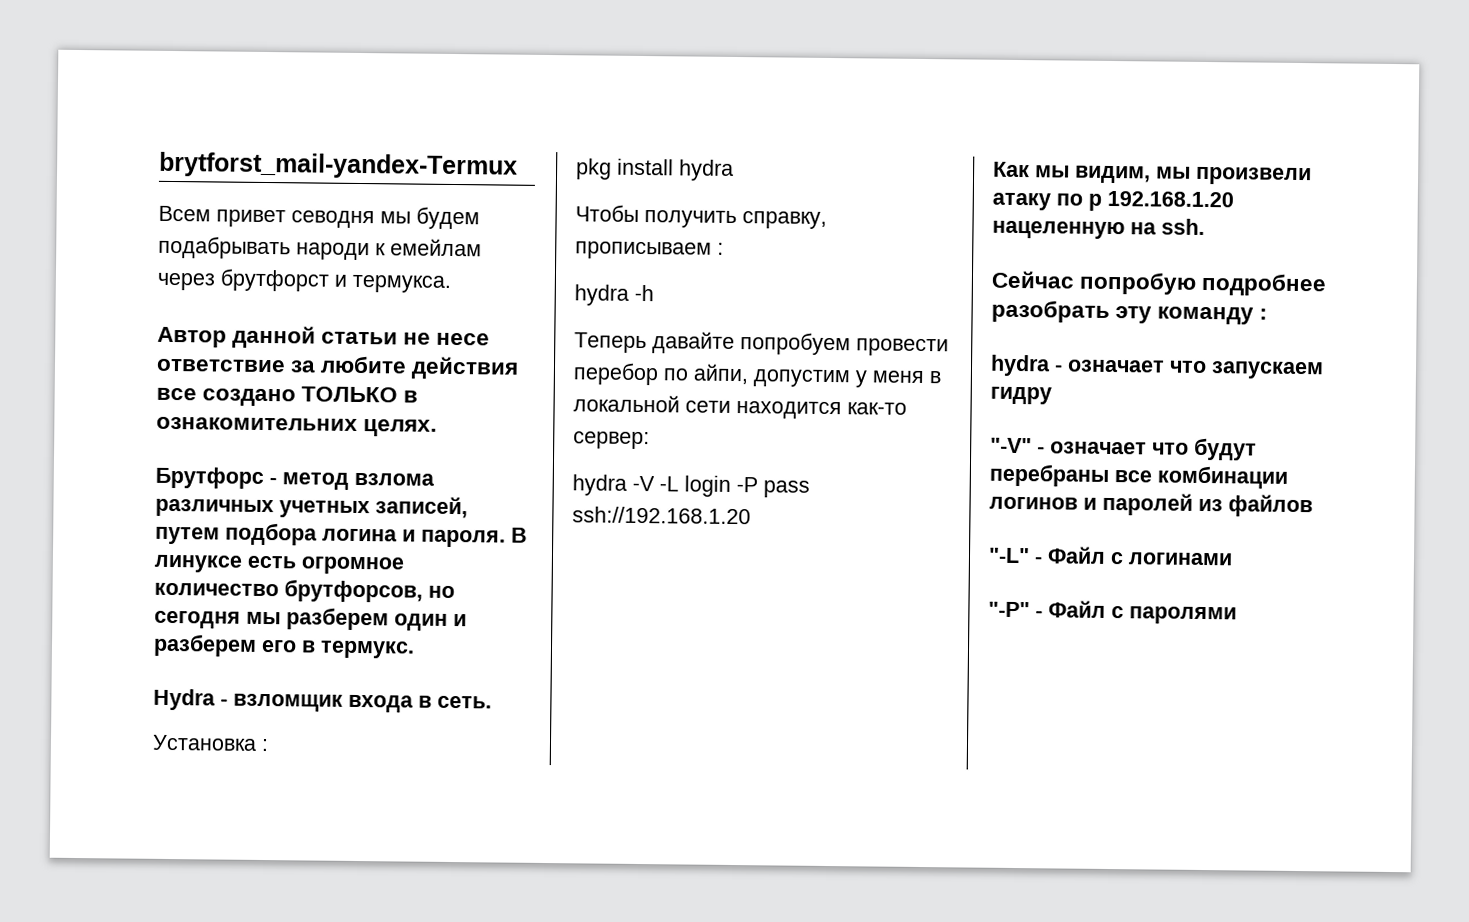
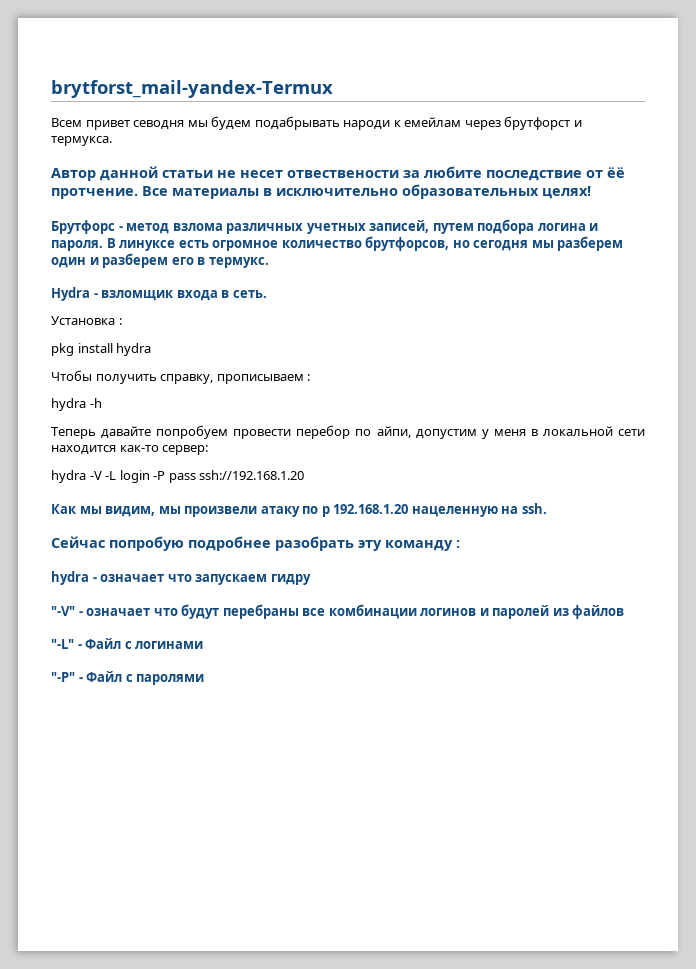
[436,332,491,346] [156,355,520,380] [156,386,419,407] [156,416,438,437] несе ответствие за любите действия все создано ТОЛЬКО в ознакомительних целях. -> [240,166,625,181] [51,184,591,199] несет отвествености за любите последствие от ёё протчение. Все материалы в исключительно образовательных целях!

